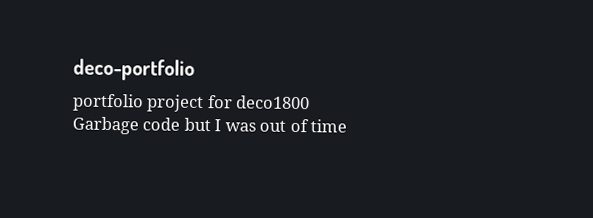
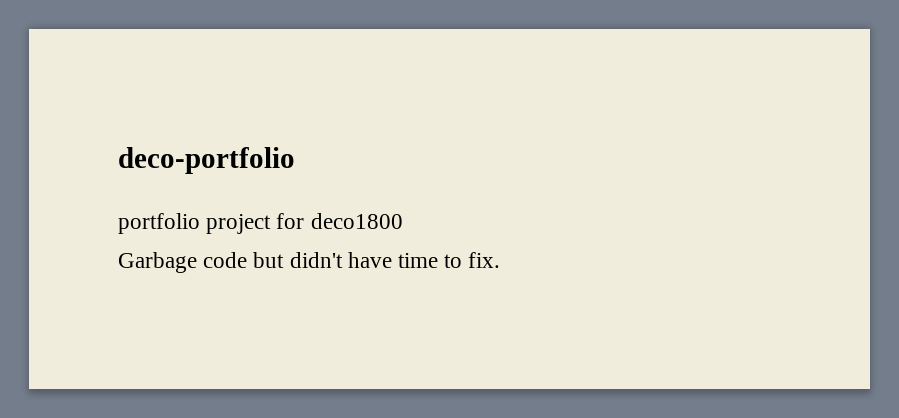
[214,118,348,133] I was out of time -> [289,252,501,268] didn't have time to fix.

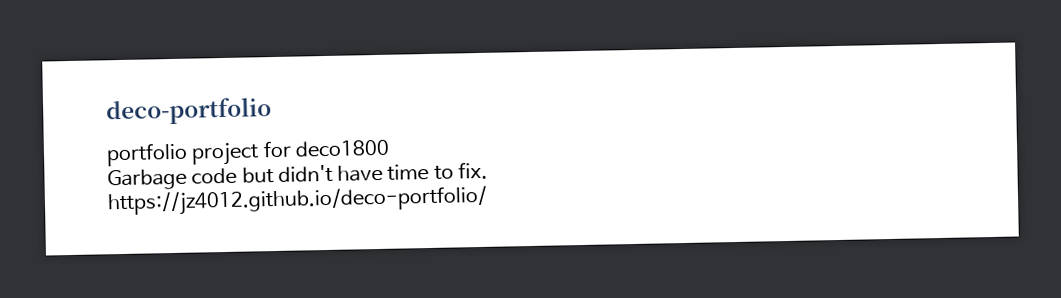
(501, 260) none -> [107,185,488,217] // https://jz4012.github.io/deco-portfolio/

